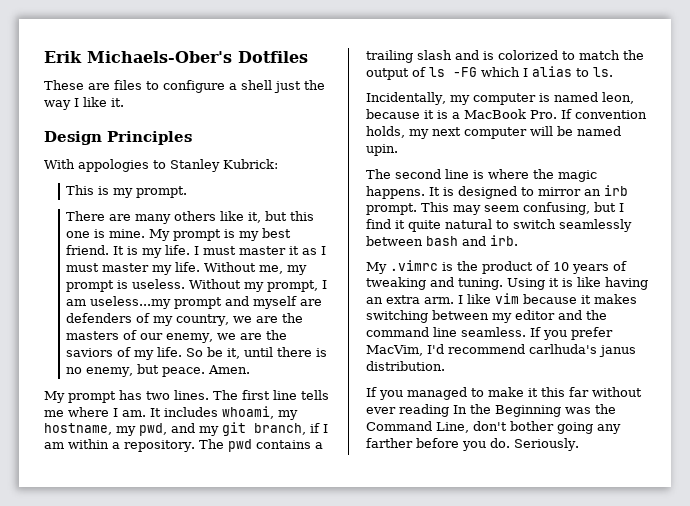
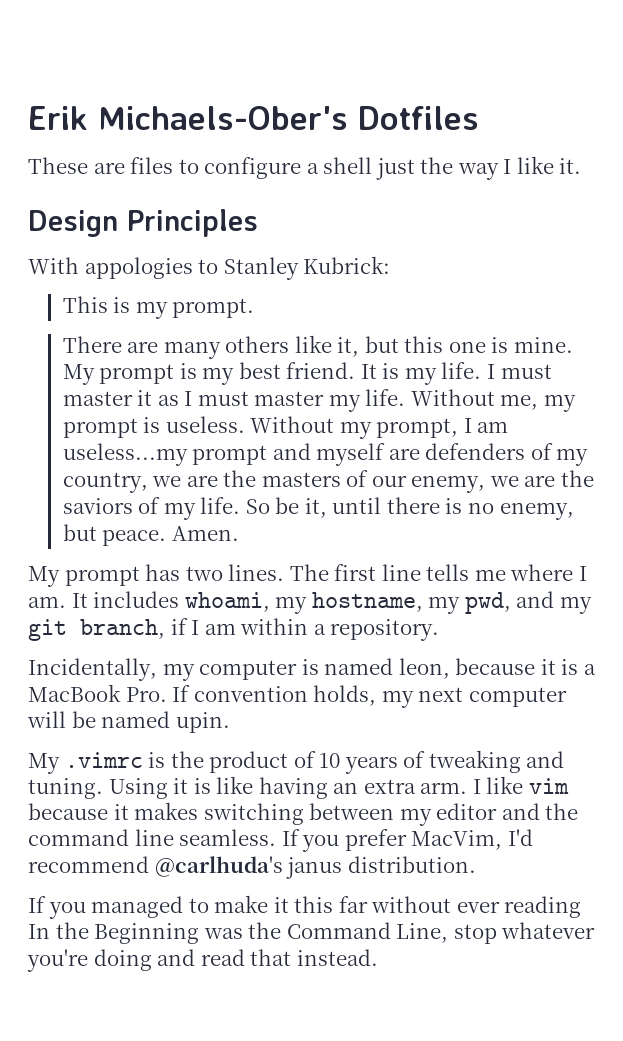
[198,439,323,452] [366,50,644,63] [366,66,613,80] The pwd contains a trailing slash and is colorized to match the output of ls -FG which I alias to ls. -> (440, 630) none
[366,169,597,182] [366,185,628,199] [366,202,624,215] [366,219,632,232] [366,235,518,246] // The second line is where the magic happens. It is designed to mirror an irb prompt. This may seem confusing, but I find it quite natural to switch seamlessly between bash and irb. -> (230, 722) none
[529,344,597,354] carlhuda's -> [154,856,283,877] @carlhuda's
[473,421,621,434] [366,438,579,451] don't bother going any farther before you do. Seriously. -> [453,922,596,944] [27,949,378,972] stop whatever you're doing and read that instead.

